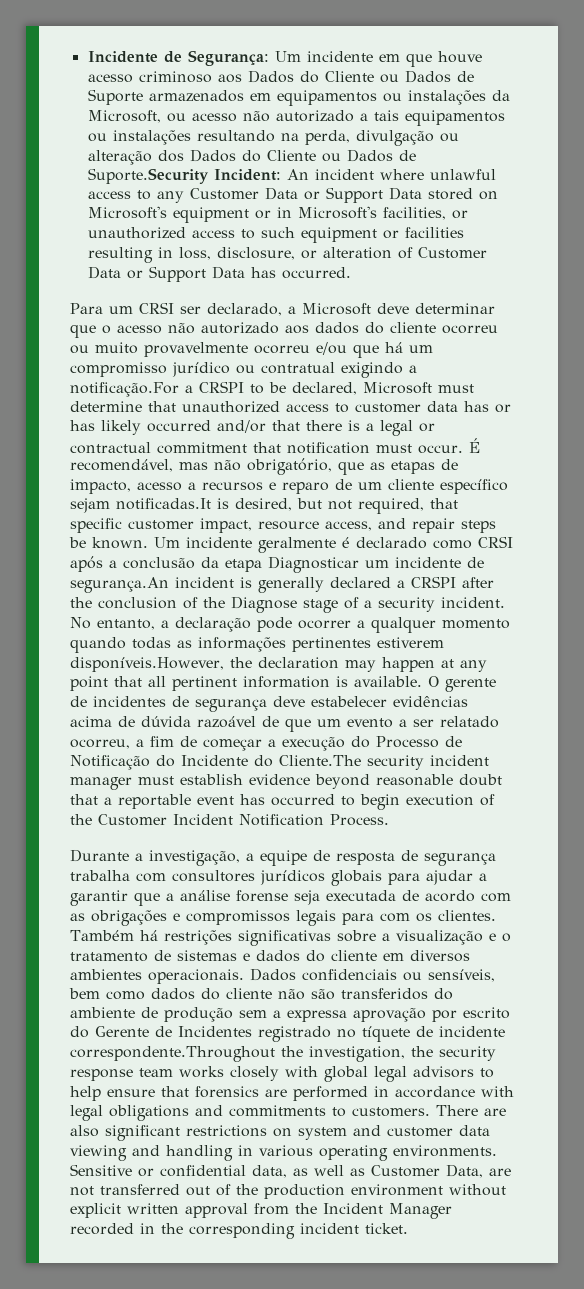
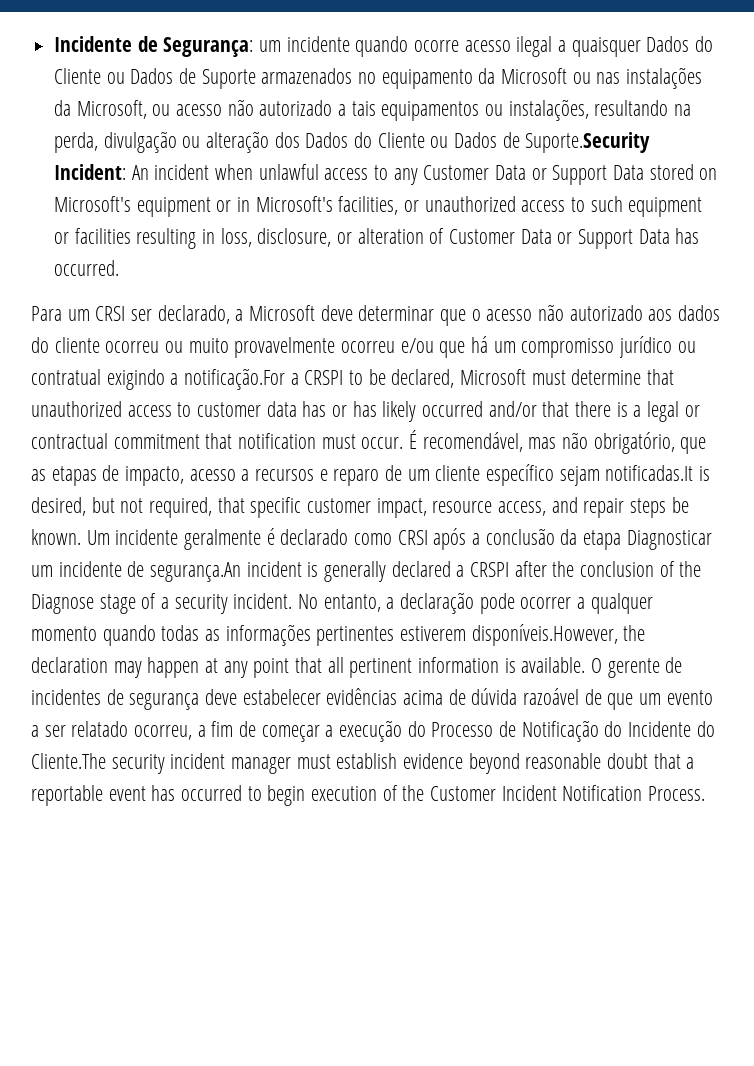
[274,51,482,67] [87,71,242,83] Um incidente em que houve acesso criminoso aos -> [259,36,641,57] um incidente quando ocorre acesso ilegal a quaisquer
[249,90,402,106] em equipamentos ou -> [358,68,621,89] no equipamento da Microsoft ou nas
[112,130,191,145] instalações -> [508,99,589,121] instalações,
[379,169,424,180] where -> [215,164,254,180] when
[70,849,496,866] [70,870,487,886] [70,890,511,906] [70,910,496,926] [70,930,511,946] [70,950,470,962] [70,968,495,984] [69,988,453,1000] [70,1007,510,1022] [70,1026,505,1042] [70,1046,496,1062] [70,1066,494,1082] [70,1086,514,1101] [70,1105,506,1121] [70,1125,490,1141] [70,1145,497,1161] [70,1164,511,1178] [70,1184,506,1199] [70,1203,452,1219] [70,1223,408,1239] // Durante a investigação, a equipe de resposta de segurança trabalha com consultores jurídicos globais para ajudar a garantir que a análise forense seja executada de acordo com as obrigações e compromissos legais para com os clientes. Também há restrições significativas sobre a visualização e o tratamento de sistemas e dados do cliente em diversos ambientes operacionais. Dados confidenciais ou sensíveis, bem como dados do cliente não são transferidos do ambiente de produção sem a expressa aprovação por escrito do Gerente de Incidentes registrado no tíquete de incidente correspondente.Throughout the investigation, the security response team works closely with global legal advisors to help ensure that forensics are performed in accordance with legal obligations and commitments to customers. There are also significant restrictions on system and customer data viewing and handling in various operating environments. Sensitive or confidential data, as well as Customer Data, are not transferred out of the production environment without explicit written approval from the Incident Manager recorded in the corresponding incident ticket. -> (706, 793) none

